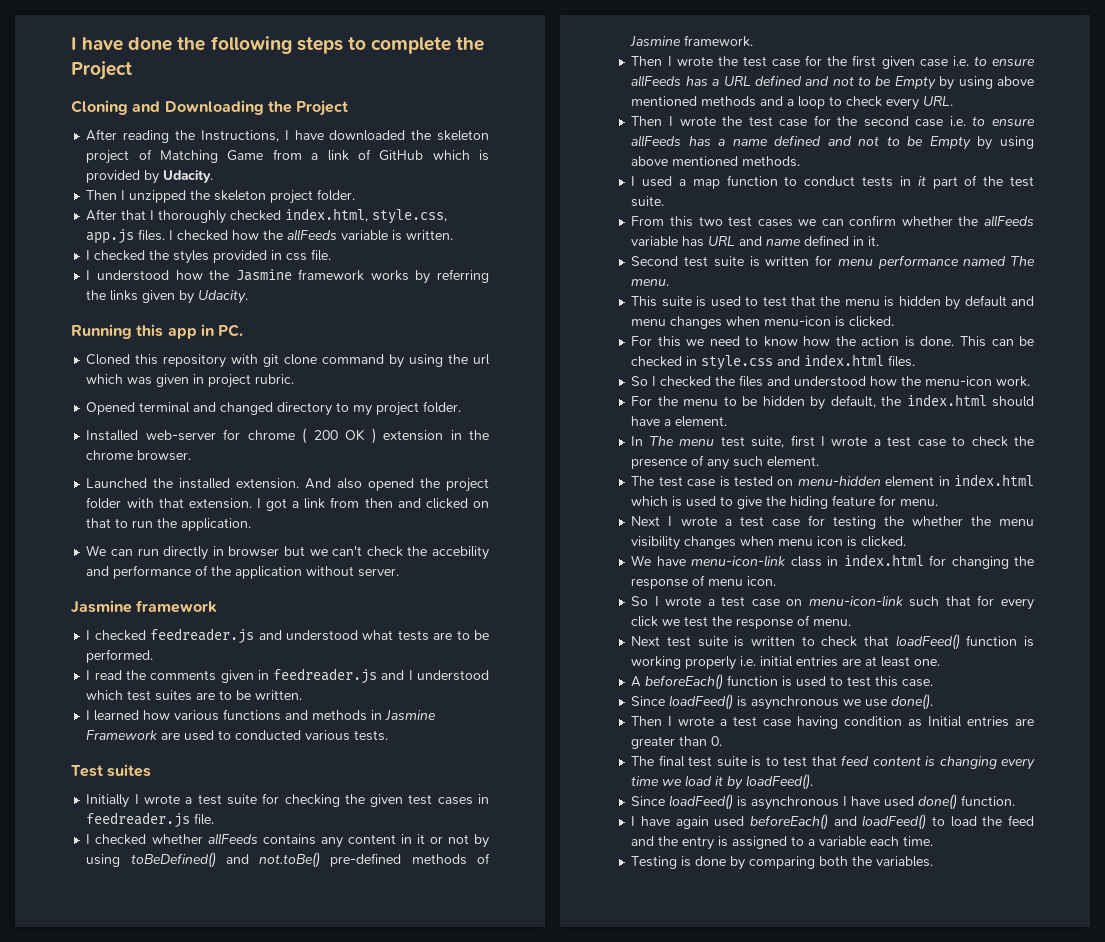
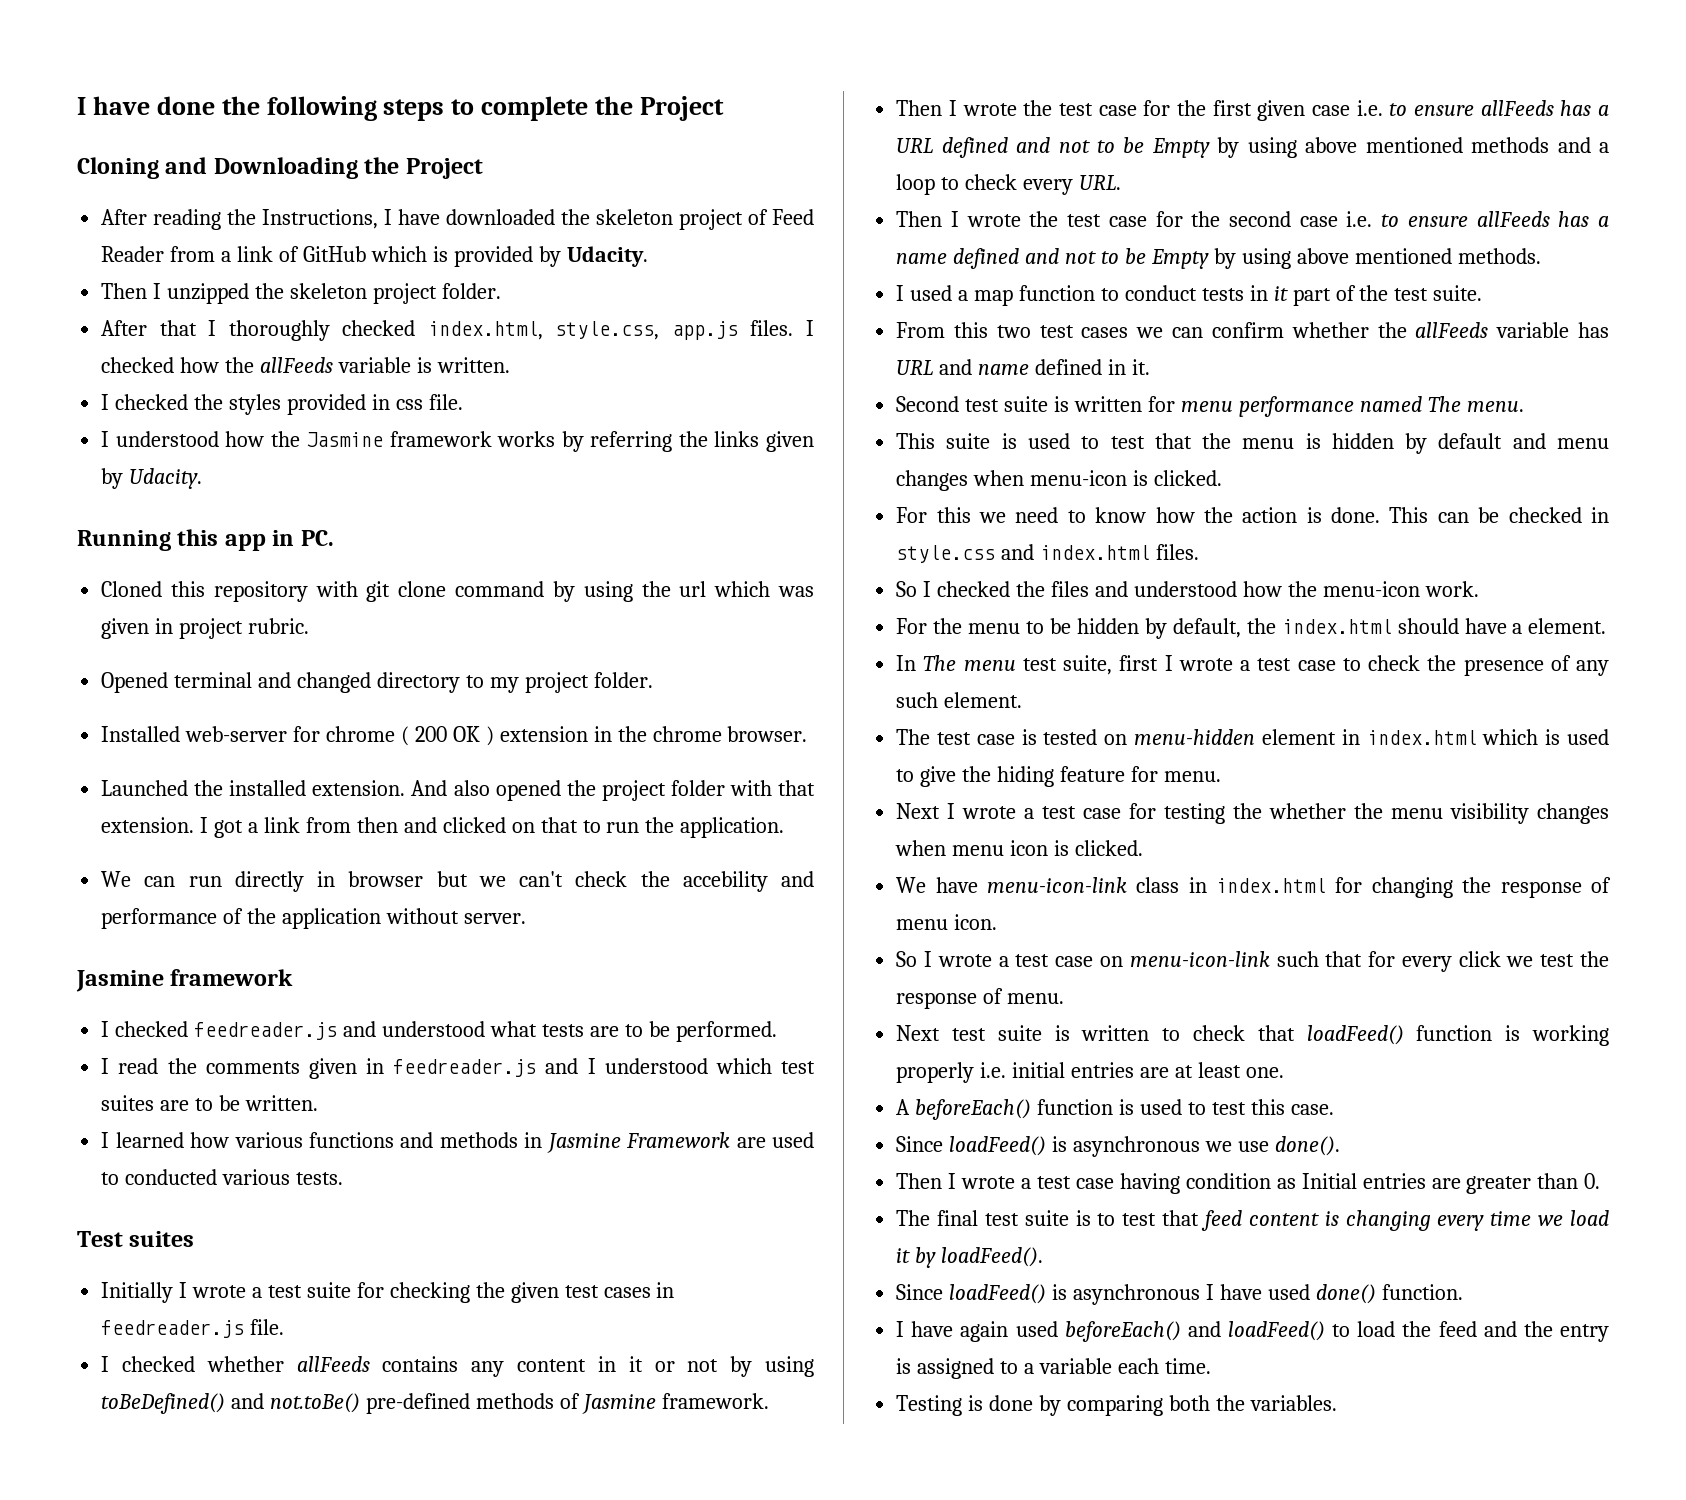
[160,150,264,163] Matching Game -> [772,209,815,225] [101,246,165,262] Feed Reader

